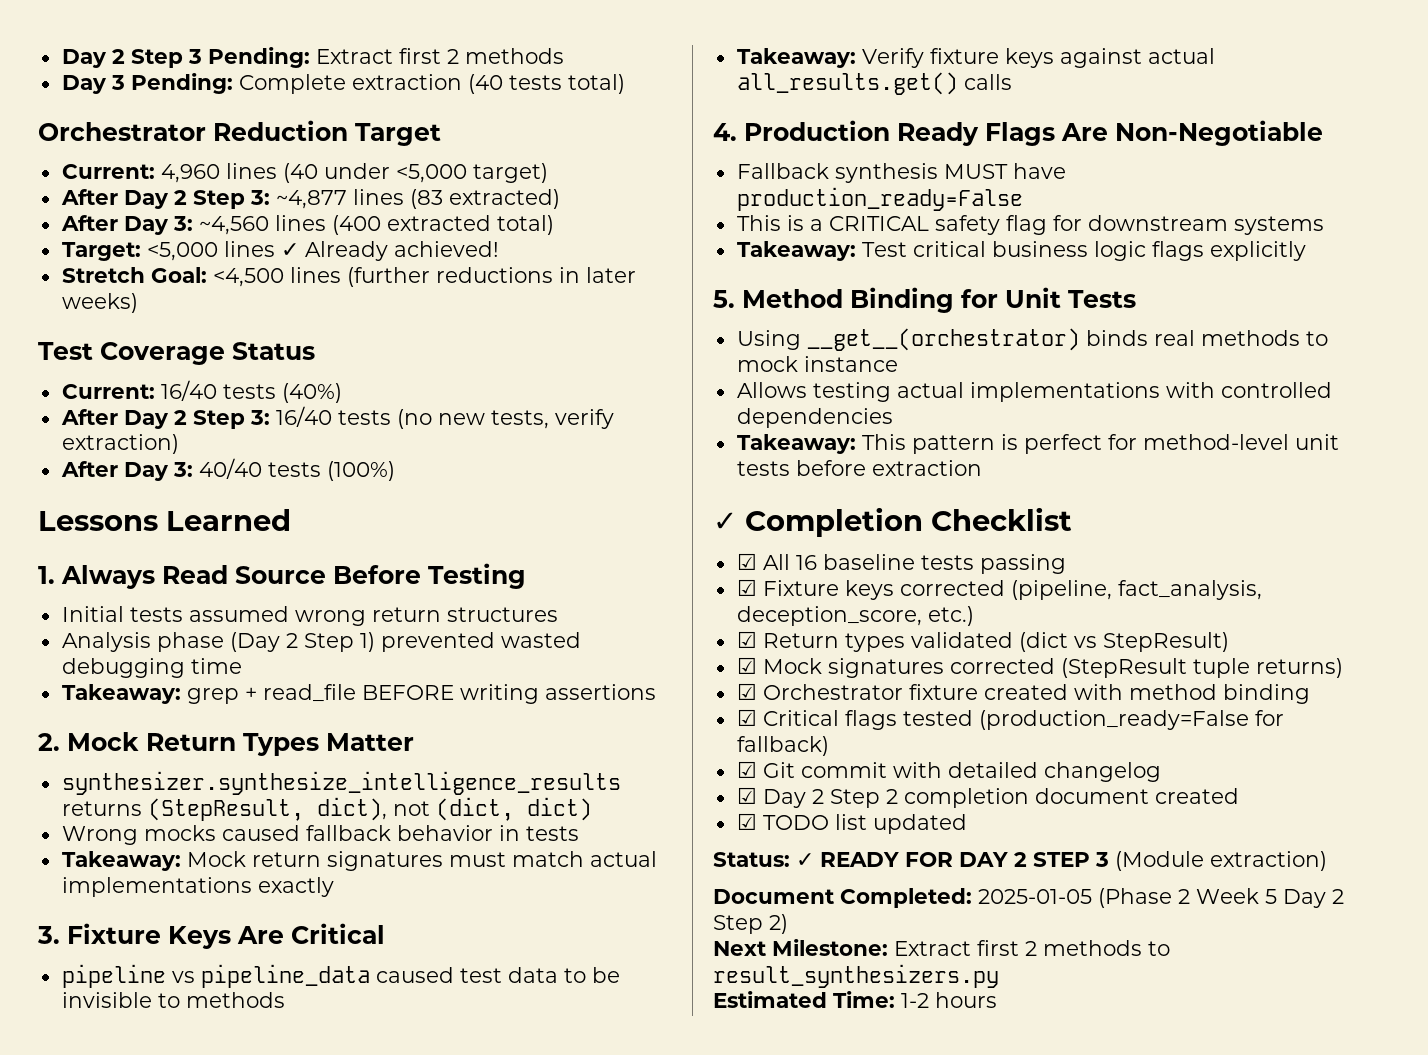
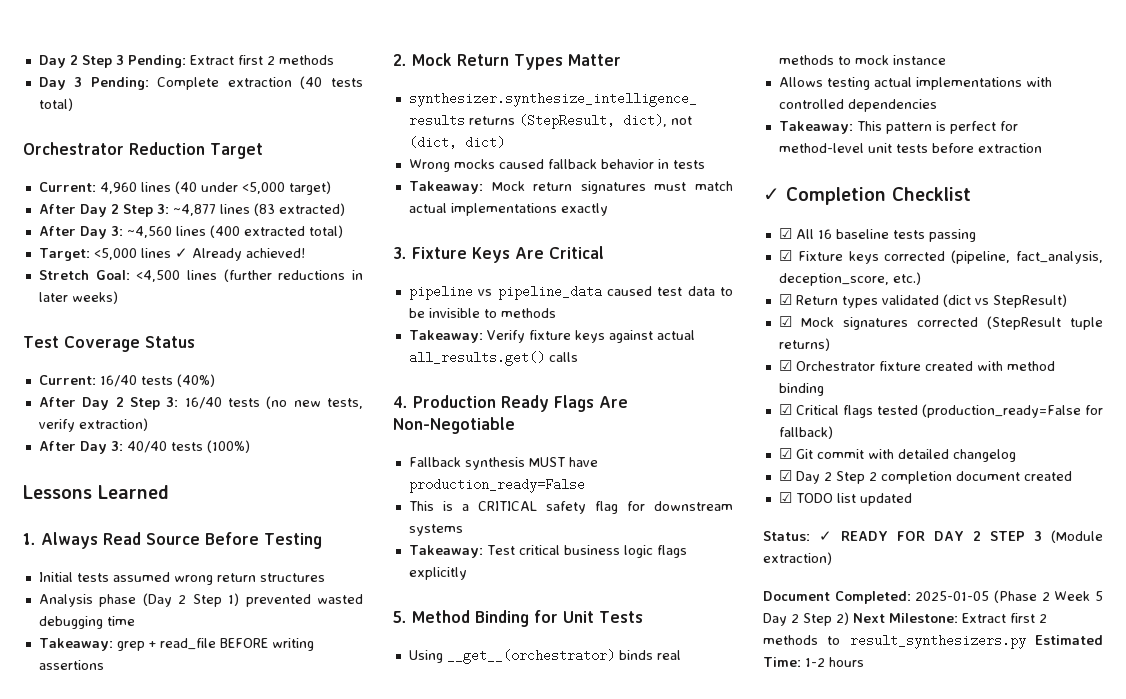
(788, 924) // -> (849, 618) none
(999, 976) // -> (1026, 641) none

